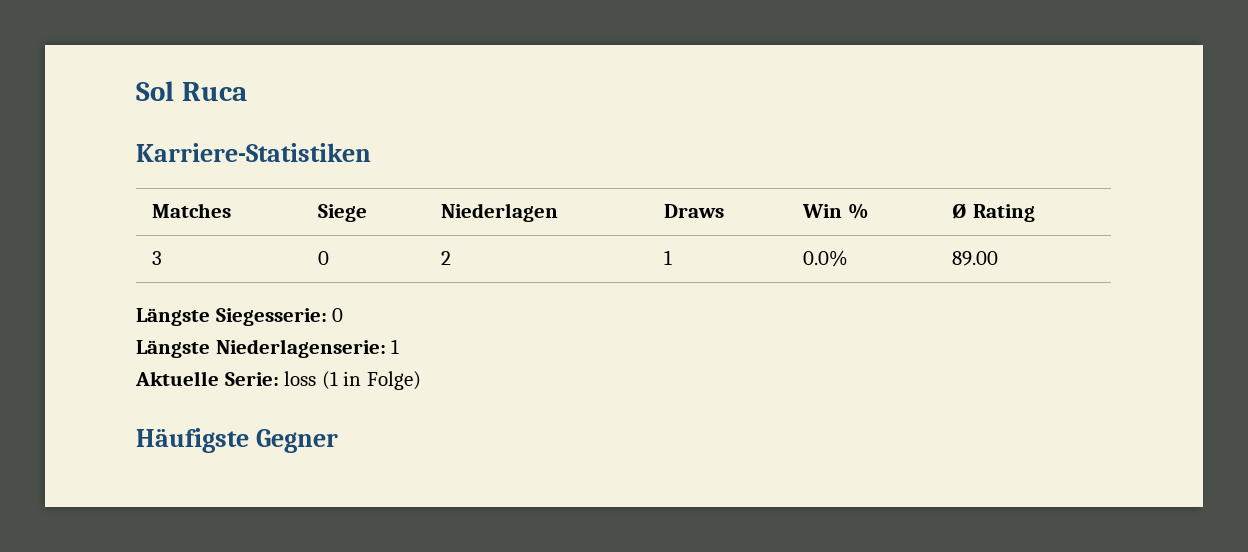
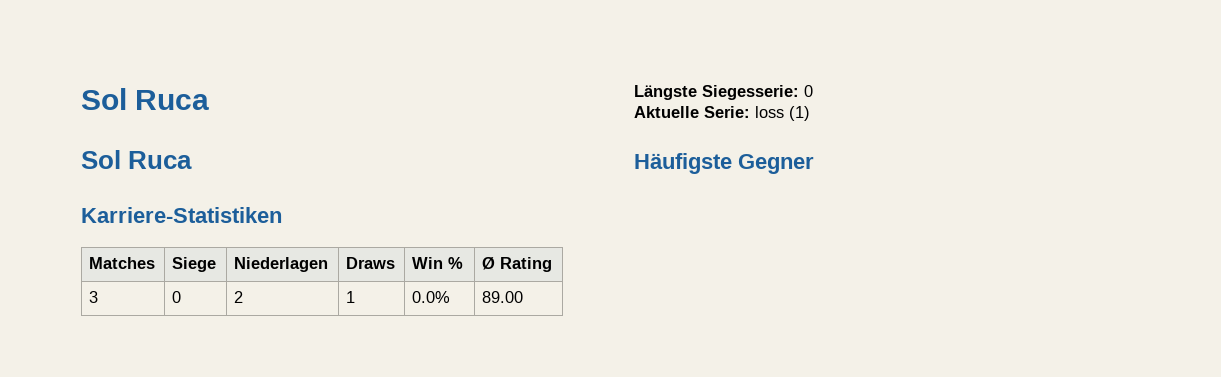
[136,81,247,101] Sol Ruca -> [81,88,210,110] [81,150,193,169] Sol Ruca // Sol Ruca
[136,339,400,358] // Längste Niederlagenserie: 1 -> (813, 91) none
[321,371,421,390] (1 in Folge) -> [789,106,810,121] (1)

